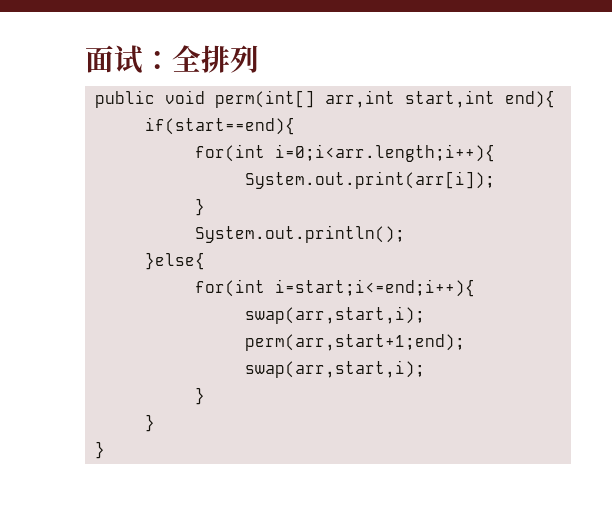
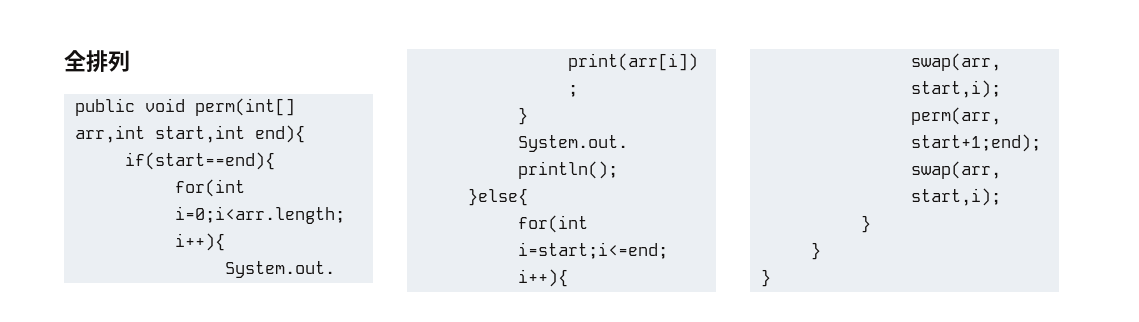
[85,45,172,74] 面试： -> (64, 61) none

